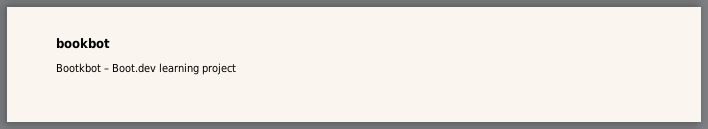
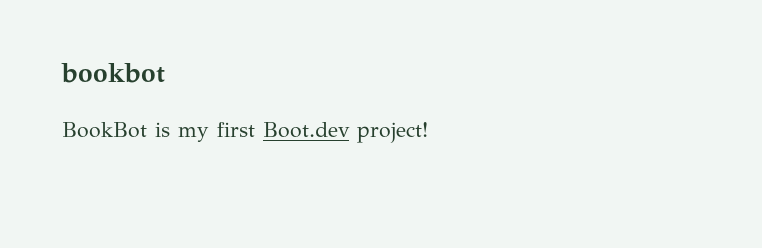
[56,63,236,75] Bootkbot – Boot.dev learning project -> [62,122,428,143] BookBot is my first Boot.dev project!

